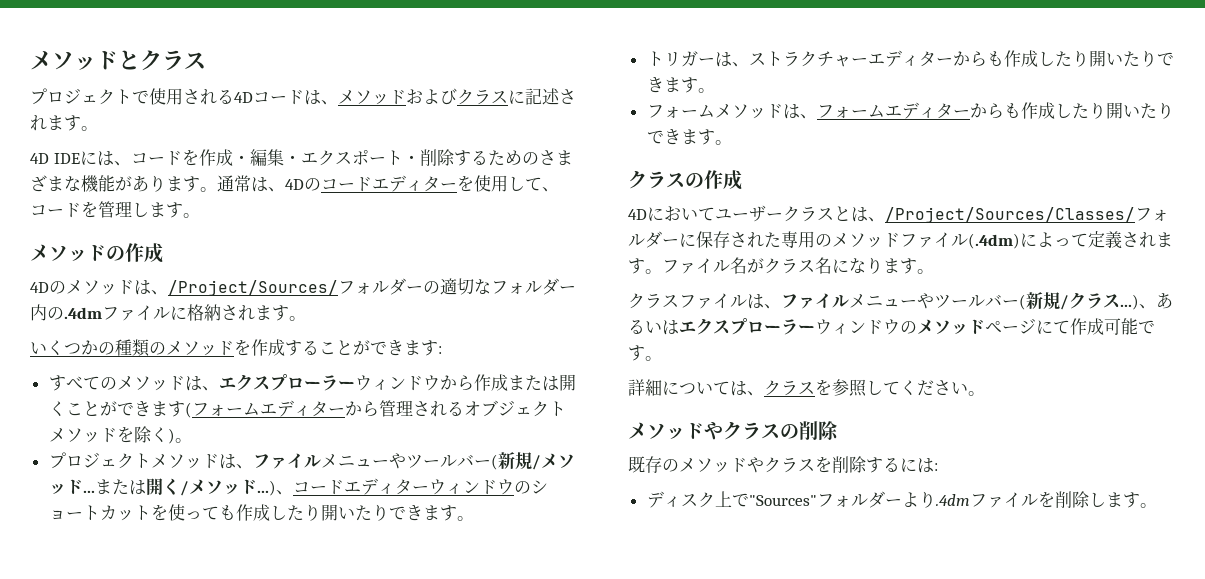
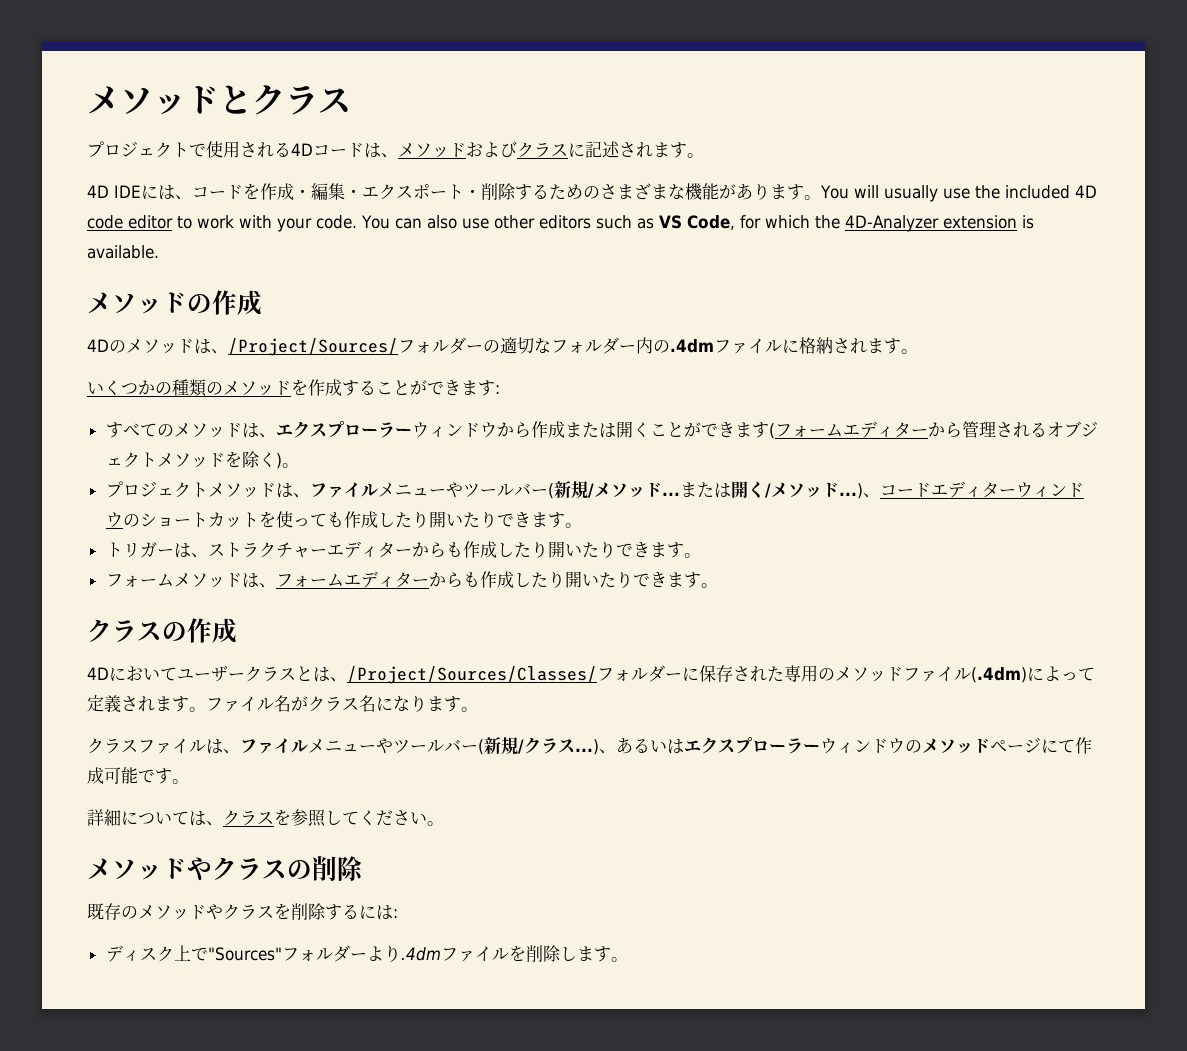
[217,175,559,192] [30,201,200,218] 通常は、4Dのコードエディターを使用して、コードを管理します。 -> [820,185,1097,202] [87,215,1034,232] [87,245,159,259] You will usually use the included 4D code editor to work with your code. You can also use other editors such as VS Code, for which the 4D-Analyzer extension is available.

